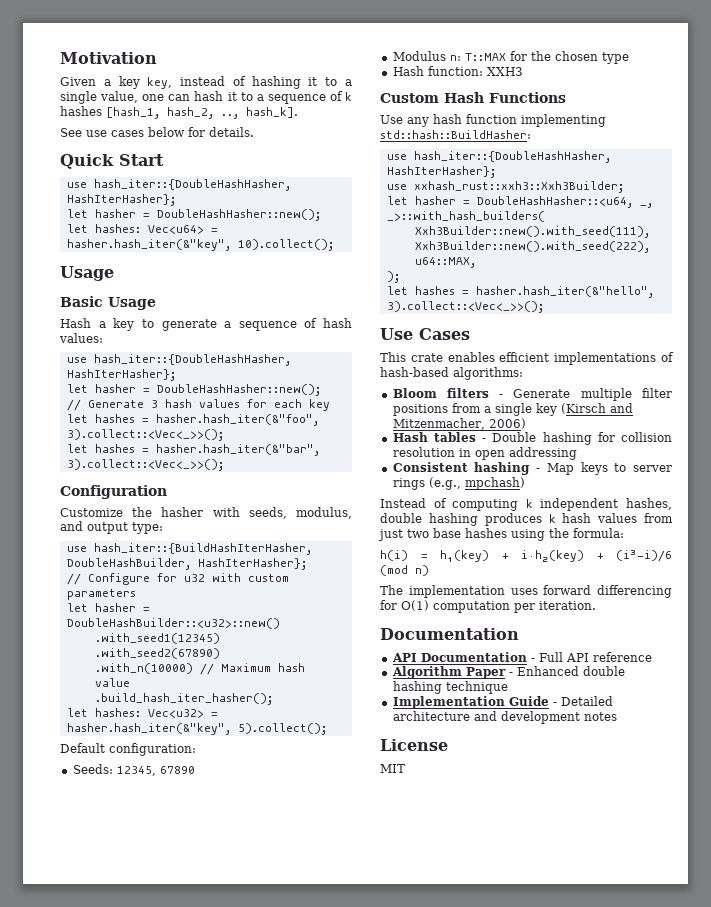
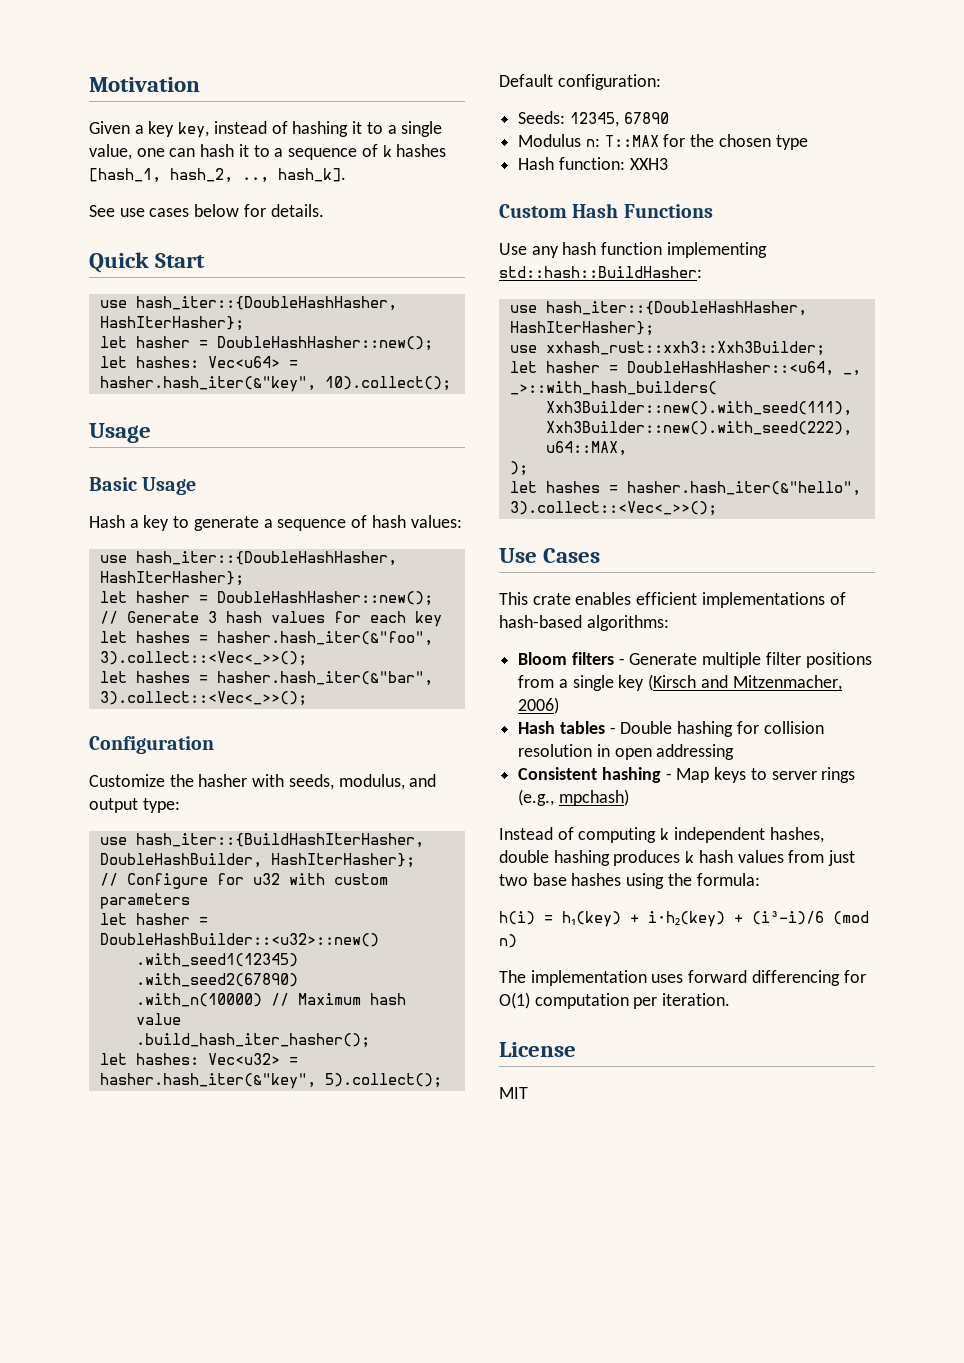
[380,628,519,640] [391,652,652,662] [391,666,625,679] [392,681,508,694] [392,696,613,709] [392,711,617,724] // Documentation // API Documentation - Full API reference // Algorithm Paper - Enhanced double hashing technique // Implementation Guide - Detailed architecture and development notes -> (731, 999) none

